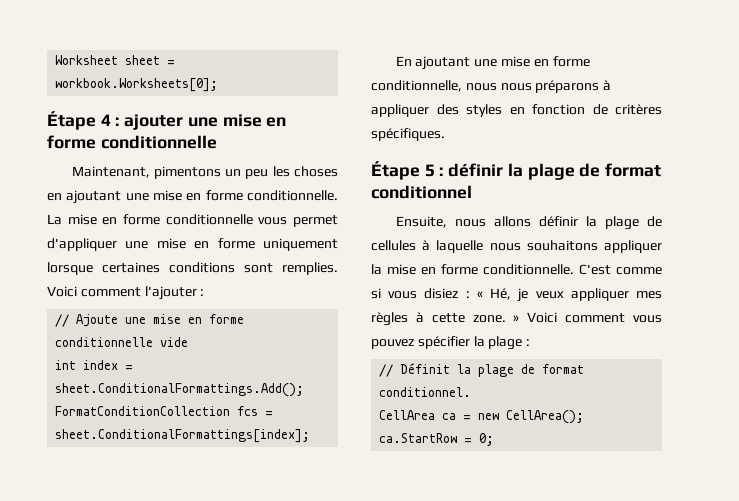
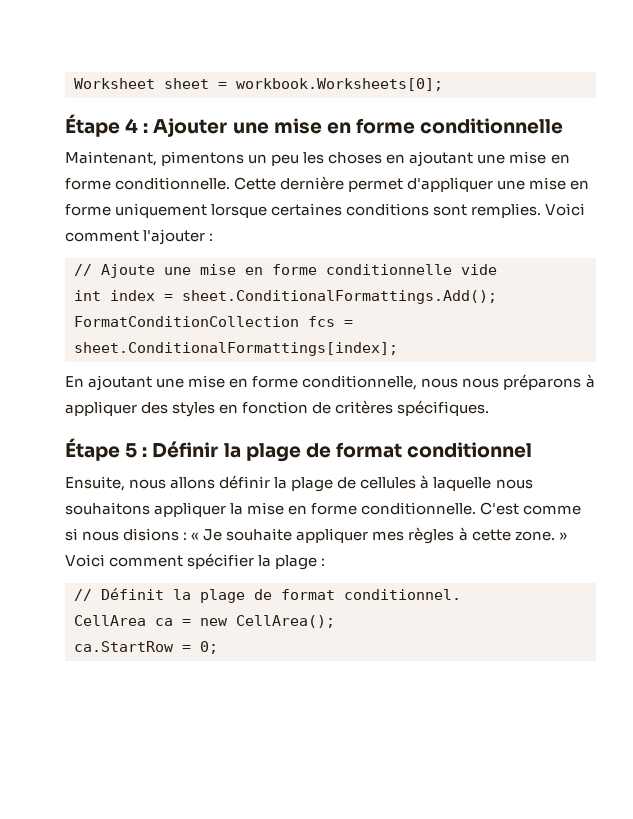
[124,114,184,130] ajouter -> [153,118,228,137] Ajouter
[47,214,288,225] La mise en forme conditionnelle vous -> [234,176,345,190] Cette dernière
[448,163,504,177] définir -> [152,441,219,458] Définir
[388,288,564,302] vous disiez : « Hé, je veux -> [82,528,293,541] nous disions : « Je souhaite
[633,315,662,323] [371,339,414,349] vous pouvez -> (184, 561) none

